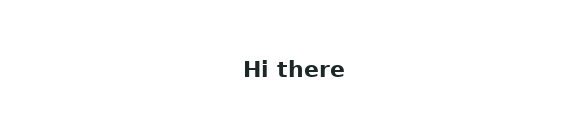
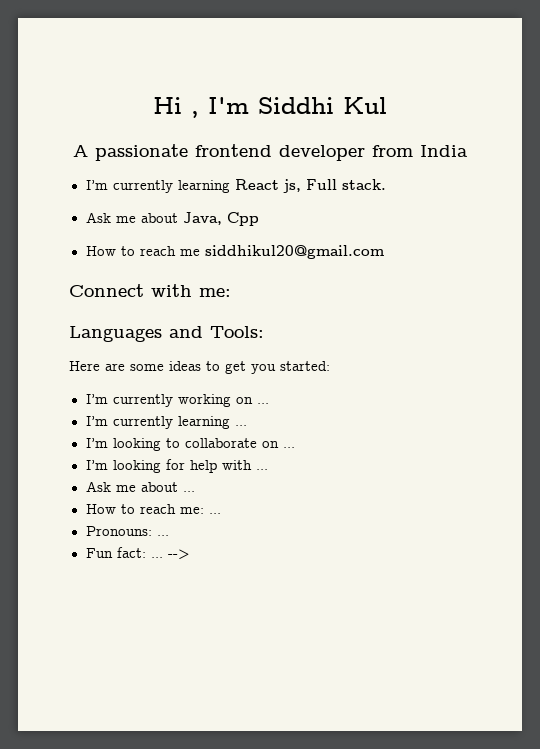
[276,60,345,77] there -> [191,97,387,118] [73,144,468,161] [85,179,386,193] [85,212,259,226] [85,245,384,259] [69,284,231,297] [69,326,264,342] [69,361,330,374] [85,394,269,407] [85,416,247,429] [85,438,295,451] [85,459,268,473] [85,481,195,492] [85,504,221,514] [85,526,169,536] [85,547,190,559] , I'm Siddhi Kul // A passionate frontend developer from India // I’m currently learning React js, Full stack. // Ask me about Java, Cpp // How to reach me siddhikul20@gmail.com // Connect with me: // Languages and Tools: // Here are some ideas to get you started: // I’m currently working on ... // I’m currently learning ... // I’m looking to collaborate on ... // I’m looking for help with ... // Ask me about ... // How to reach me: ... // Pronouns: ... // Fun fact: ... -->

